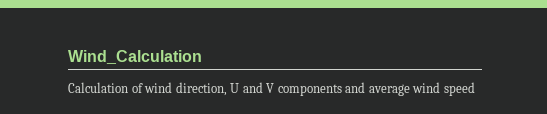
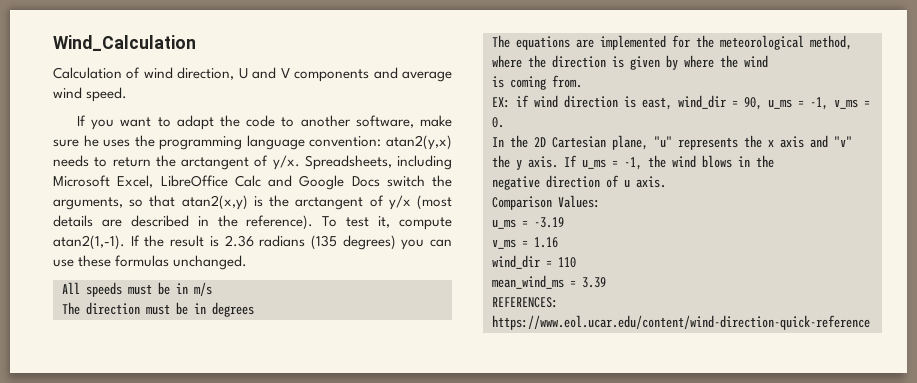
[443,82,475,96] speed -> [86,87,128,102] [76,115,452,130] [53,135,453,150] [53,155,452,170] [53,175,452,190] [53,195,453,210] [53,215,453,230] [53,235,452,250] [53,255,248,270] [62,282,212,297] [62,302,254,317] [492,35,852,50] [492,55,768,70] [492,75,582,90] [492,95,870,110] [492,117,504,128] [492,135,852,150] [492,155,774,170] [492,175,666,190] [492,195,600,210] [492,217,564,229] [492,237,558,249] [492,255,576,269] [492,275,606,289] [492,297,558,308] [492,315,870,330] speed. // If you want to adapt the code to another software, make sure he uses the programming language convention: atan2(y,x) needs to return the arctangent of y/x. Spreadsheets, including Microsoft Excel, LibreOffice Calc and Google Docs switch the arguments, so that atan2(x,y) is the arctangent of y/x (most details are described in the reference). To test it, compute atan2(1,-1). If the result is 2.36 radians (135 degrees) you can use these formulas unchanged. // All speeds must be in m/s // The direction must be in degrees // The equations are implemented for the meteorological method, where the direction is given by where the wind // is coming from. // EX: if wind direction is east, wind_dir = 90, u_ms = -1, v_ms = 0. // In the 2D Cartesian plane, "u" represents the x axis and "v" the y axis. If u_ms = -1, the wind blows in the // negative direction of u axis. // Comparison Values: // u_ms = -3.19 // v_ms = 1.16 // wind_dir = 110 // mean_wind_ms = 3.39 // REFERENCES: https://www.eol.ucar.edu/content/wind-direction-quick-reference

